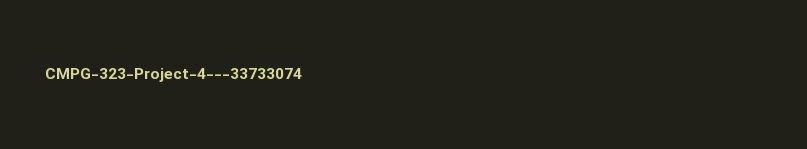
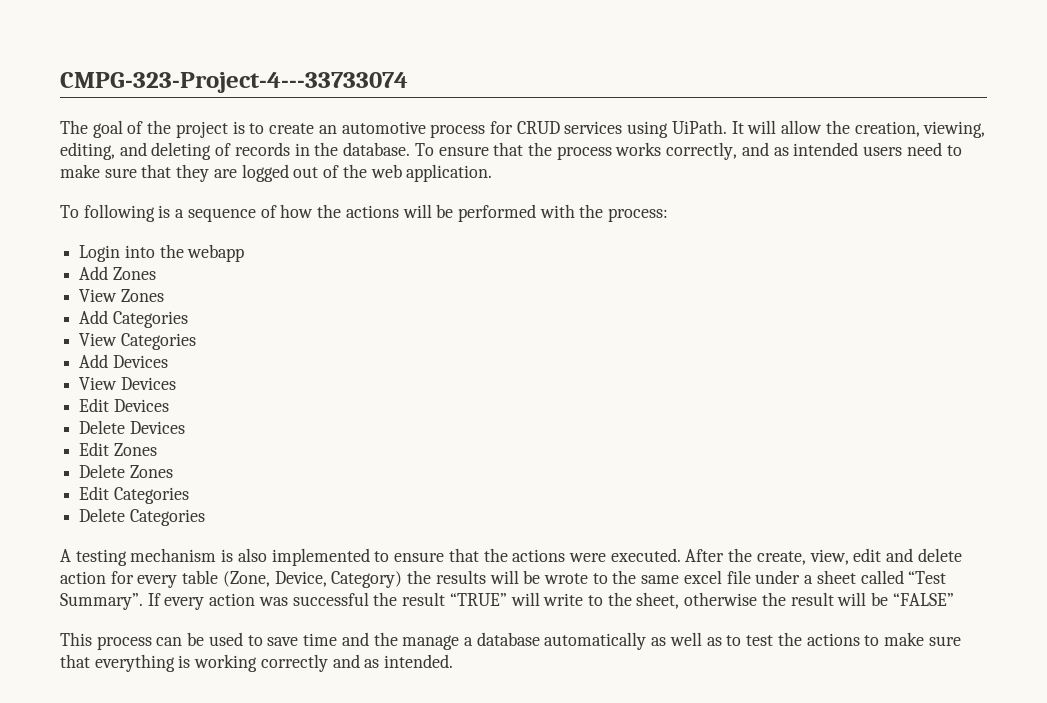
(302, 75) none -> [60,120,986,138] [60,142,962,160] [60,164,493,182] [60,204,669,222] [79,244,245,262] [79,266,156,280] [79,289,164,302] [79,310,188,328] [79,333,196,350] [79,354,168,368] [79,377,176,390] [79,398,169,412] [79,420,185,434] [79,442,157,456] [79,464,173,478] [79,486,189,504] [79,508,205,526] [60,548,962,566] [60,570,947,588] [60,592,954,610] [60,632,961,650] [60,654,454,672] // The goal of the project is to create an automotive process for CRUD services using UiPath. It will allow the creation, viewing, editing, and deleting of records in the database. To ensure that the process works correctly, and as intended users need to make sure that they are logged out of the web application. // To following is a sequence of how the actions will be performed with the process: // Login into the webapp // Add Zones // View Zones // Add Categories // View Categories // Add Devices // View Devices // Edit Devices // Delete Devices // Edit Zones // Delete Zones // Edit Categories // Delete Categories // A testing mechanism is also implemented to ensure that the actions were executed. After the create, view, edit and delete action for every table (Zone, Device, Category) the results will be wrote to the same excel file under a sheet called “Test Summary”. If every action was successful the result “TRUE” will write to the sheet, otherwise the result will be “FALSE” // This process can be used to save time and the manage a database automatically as well as to test the actions to make sure that everything is working correctly and as intended.

